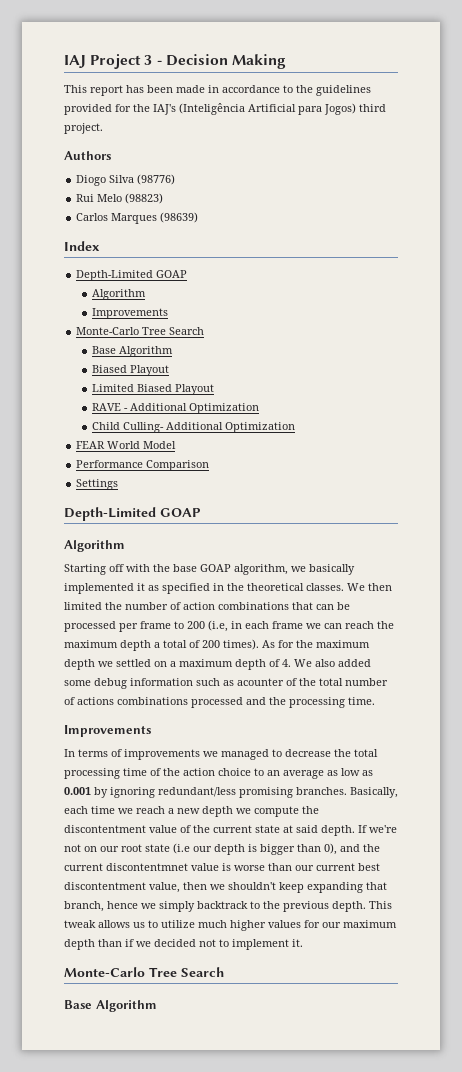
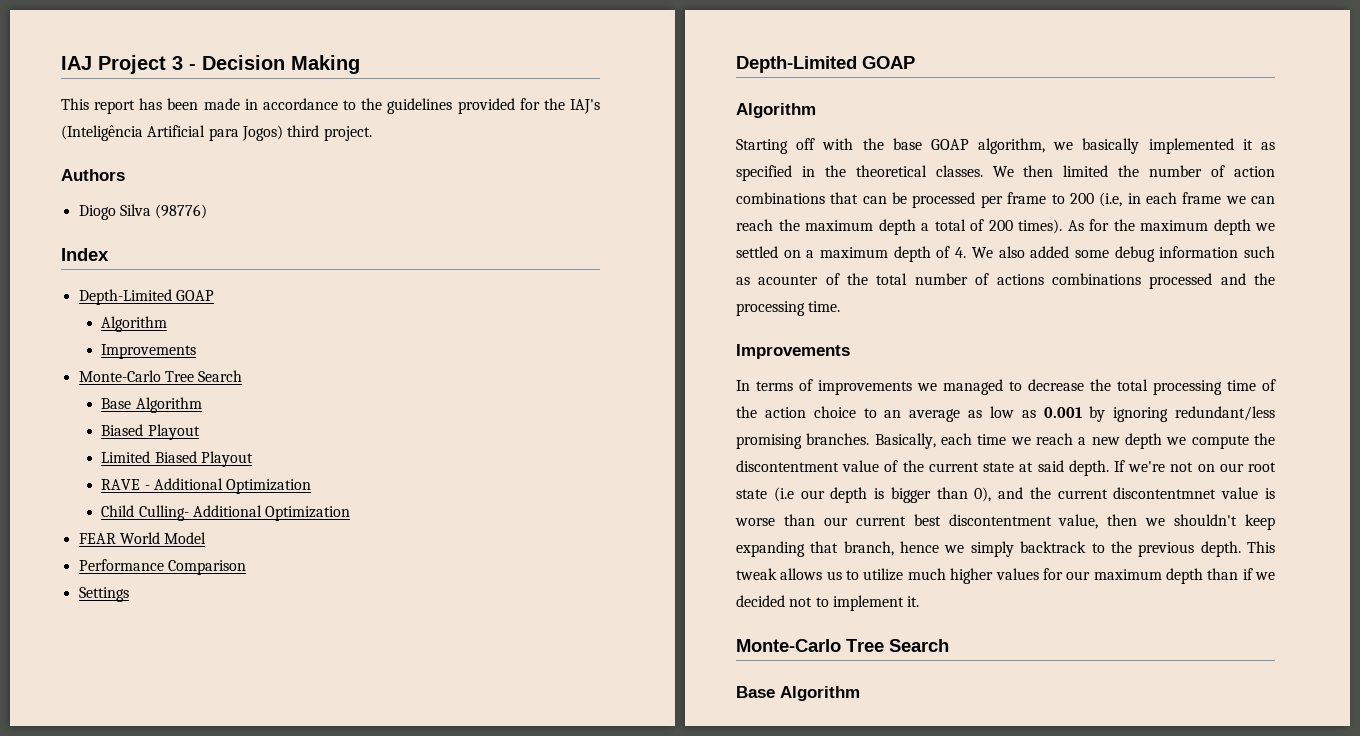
[76,193,164,204] [76,212,199,224] // Rui Melo (98823) // Carlos Marques (98639) -> (208, 211) none

